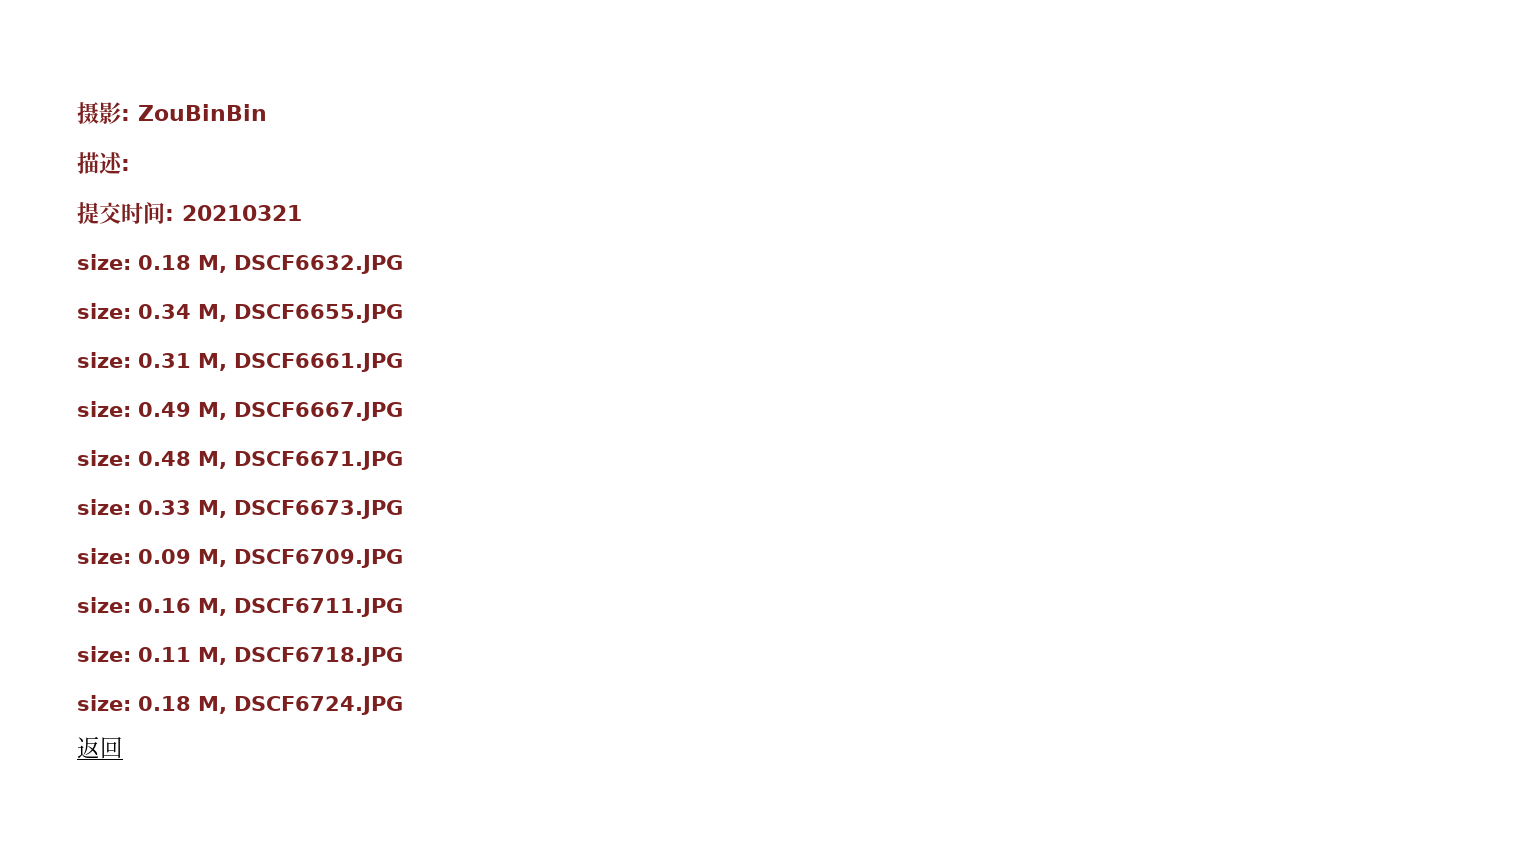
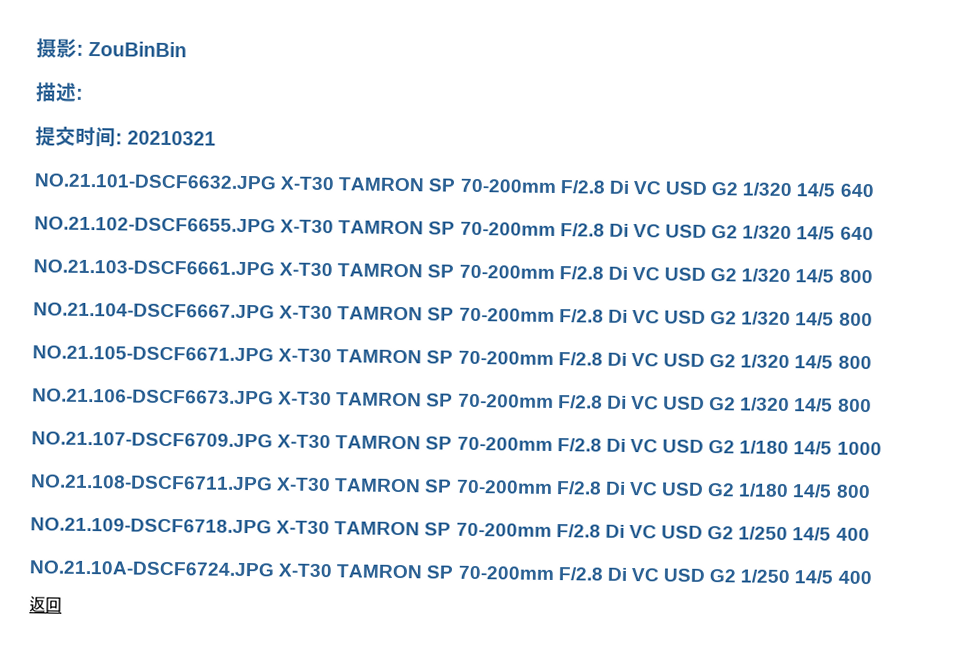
[77,254,403,274] [77,303,403,323] [77,352,403,372] [77,401,403,421] [77,450,403,470] [77,499,403,519] [77,548,403,568] [77,597,403,617] [77,646,403,666] [77,695,403,715] size: 0.18 M, DSCF6632.JPG // size: 0.34 M, DSCF6655.JPG // size: 0.31 M, DSCF6661.JPG // size: 0.49 M, DSCF6667.JPG // size: 0.48 M, DSCF6671.JPG // size: 0.33 M, DSCF6673.JPG // size: 0.09 M, DSCF6709.JPG // size: 0.16 M, DSCF6711.JPG // size: 0.11 M, DSCF6718.JPG // size: 0.18 M, DSCF6724.JPG -> [34,173,874,198] [34,216,874,241] [33,259,873,284] [33,302,873,327] [32,345,872,370] [32,388,872,413] [31,431,882,456] [30,474,871,499] [30,517,870,542] [29,560,872,585] NO.21.101-DSCF6632.JPG X-T30 TAMRON SP 70-200mm F/2.8 Di VC USD G2 1/320 14/5 640 // NO.21.102-DSCF6655.JPG X-T30 TAMRON SP 70-200mm F/2.8 Di VC USD G2 1/320 14/5 640 // NO.21.103-DSCF6661.JPG X-T30 TAMRON SP 70-200mm F/2.8 Di VC USD G2 1/320 14/5 800 // NO.21.104-DSCF6667.JPG X-T30 TAMRON SP 70-200mm F/2.8 Di VC USD G2 1/320 14/5 800 // NO.21.105-DSCF6671.JPG X-T30 TAMRON SP 70-200mm F/2.8 Di VC USD G2 1/320 14/5 800 // NO.21.106-DSCF6673.JPG X-T30 TAMRON SP 70-200mm F/2.8 Di VC USD G2 1/320 14/5 800 // NO.21.107-DSCF6709.JPG X-T30 TAMRON SP 70-200mm F/2.8 Di VC USD G2 1/180 14/5 1000 // NO.21.108-DSCF6711.JPG X-T30 TAMRON SP 70-200mm F/2.8 Di VC USD G2 1/180 14/5 800 // NO.21.109-DSCF6718.JPG X-T30 TAMRON SP 70-200mm F/2.8 Di VC USD G2 1/250 14/5 400 // NO.21.10A-DSCF6724.JPG X-T30 TAMRON SP 70-200mm F/2.8 Di VC USD G2 1/250 14/5 400

